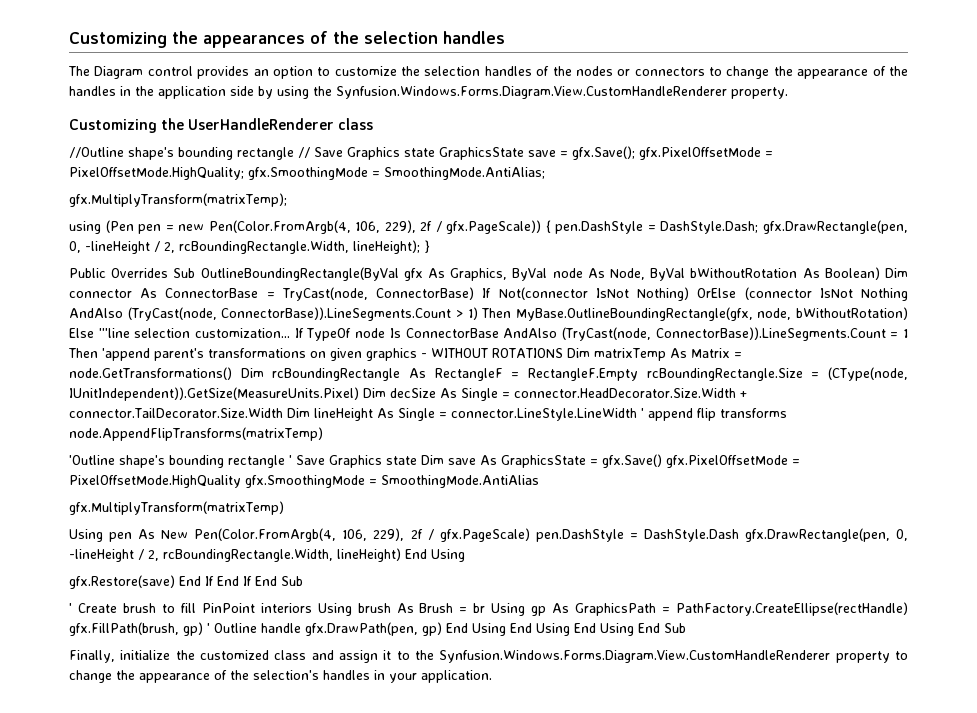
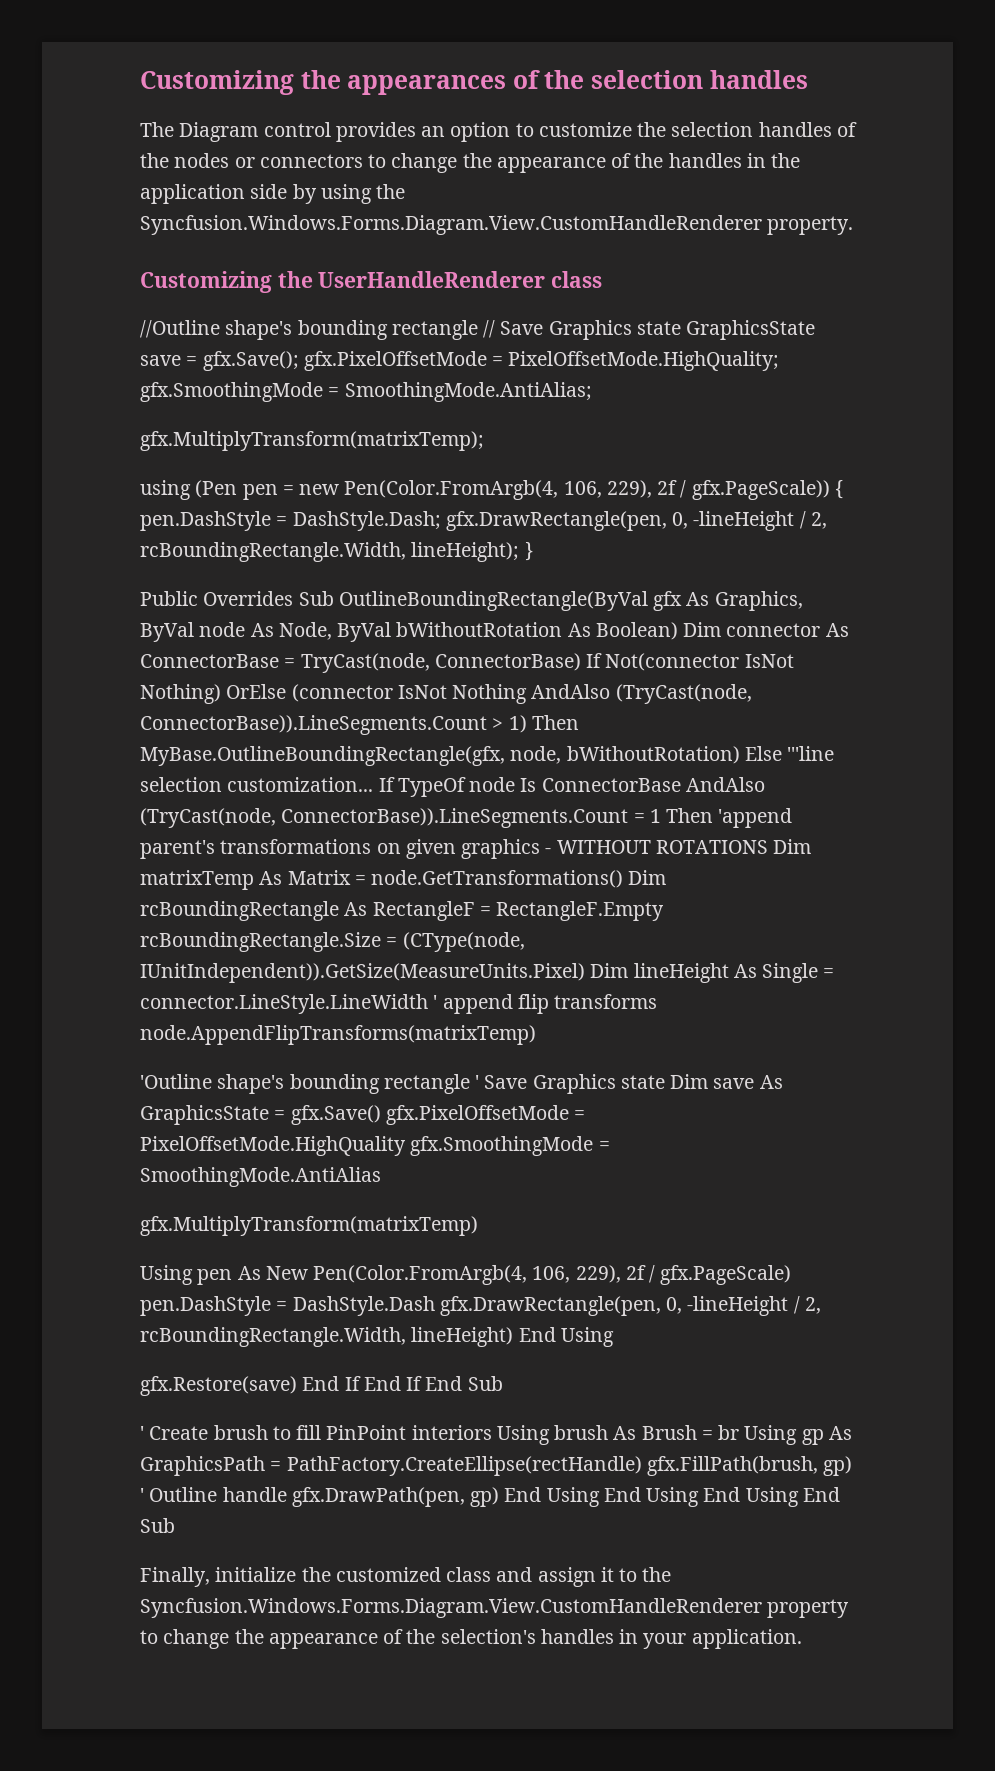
[336,86,727,99] Synfusion.Windows.Forms.Diagram.View.CustomHandleRenderer -> [140,215,762,235] Syncfusion.Windows.Forms.Diagram.View.CustomHandleRenderer
[390,388,747,401] [69,408,310,418] decSize As Single = connector.HeadDecorator.Size.Width + connector.TailDecorator.Size.Width Dim -> (629, 970) none
[439,650,831,663] Synfusion.Windows.Forms.Diagram.View.CustomHandleRenderer -> [140,1598,762,1618] Syncfusion.Windows.Forms.Diagram.View.CustomHandleRenderer

